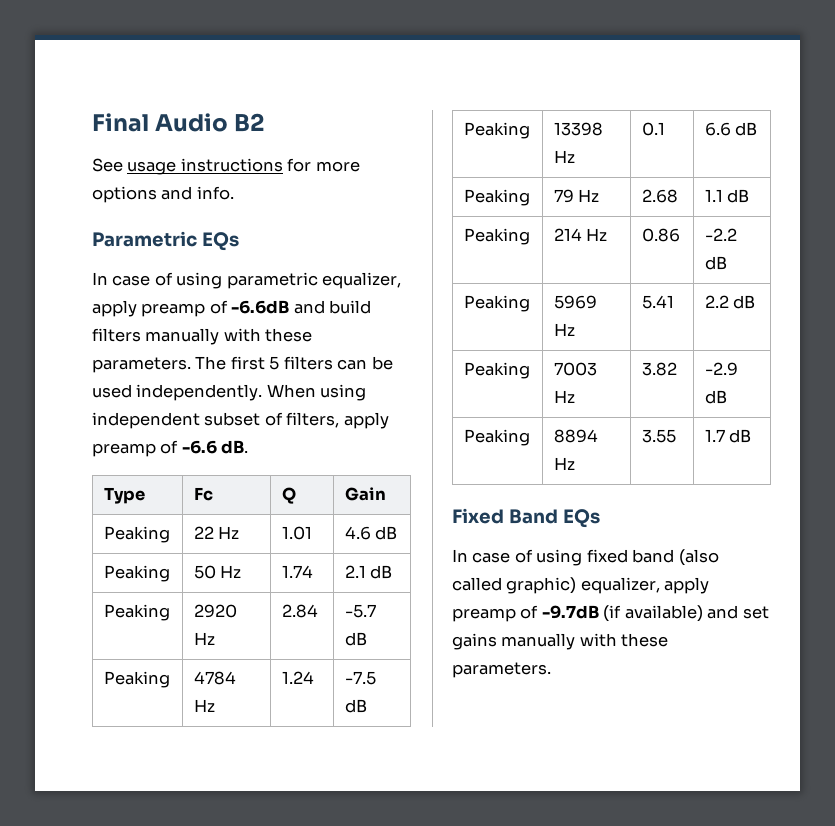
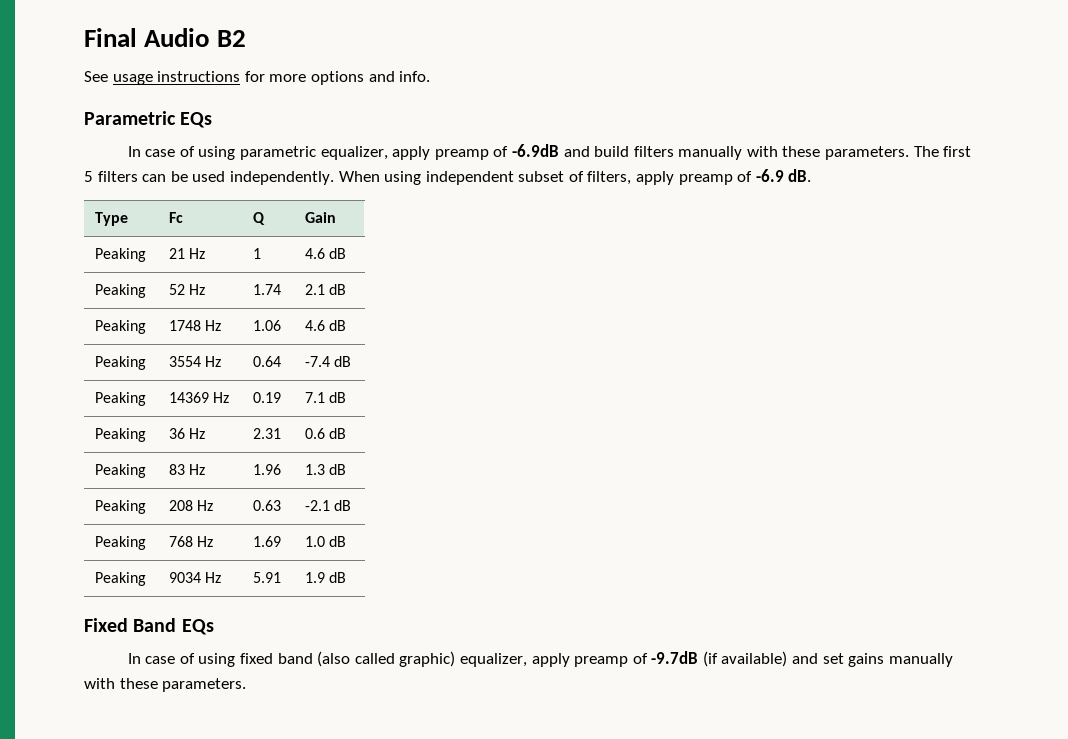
[231,300,290,314] -6.6dB -> [511,144,559,157] -6.9dB
[181,440,217,454] -6.6 -> [755,169,784,182] -6.9
[193,526,240,539] [281,526,312,540] [344,526,398,540] [103,565,170,582] [193,565,216,579] 22 Hz | 1.01 | 4.6 dB // Peaking | 50 -> [169,248,206,259] [253,248,262,259] [305,248,347,259] [95,284,147,298] [169,284,186,295] 21 Hz | 1 | 4.6 dB // Peaking | 52
[193,604,237,618] [193,632,215,645] [281,604,318,618] [344,604,376,618] [344,632,367,646] [103,671,170,688] [193,671,236,685] [193,699,215,712] [281,671,314,684] [344,671,376,685] [344,699,367,713] [463,122,530,139] [553,122,603,136] [553,150,575,163] [641,122,665,136] [704,122,758,136] [463,189,530,206] [553,189,600,203] [641,189,678,203] [704,189,750,203] [463,228,530,245] [553,228,608,241] [641,228,680,242] [704,228,737,241] [704,256,727,270] [463,295,530,312] [553,295,597,309] [553,323,575,336] [641,295,674,309] [704,295,756,309] [463,362,530,379] [553,362,597,376] [553,390,575,403] [641,362,677,376] [704,362,738,376] [704,390,727,404] [463,429,530,446] [553,429,598,443] [553,457,575,470] [641,429,676,443] [704,429,725,442] 2920 Hz | 2.84 | -5.7 dB // Peaking | 4784 Hz | 1.24 | -7.5 dB // Peaking | 13398 Hz | 0.1 | 6.6 dB // Peaking | 79 Hz | 2.68 | 1.1 dB // Peaking | 214 Hz | 0.86 | -2.2 dB // Peaking | 5969 Hz | 5.41 | 2.2 dB // Peaking | 7003 Hz | 3.82 | -2.9 dB // Peaking | 8894 Hz | 3.55 | 1.7 -> [169,320,222,331] [253,320,282,331] [305,320,347,331] [95,356,147,370] [169,356,222,367] [253,356,282,367] [305,356,352,367] [95,392,147,406] [169,392,230,403] [253,392,282,403] [305,392,347,403] [95,428,147,442] [169,428,206,439] [253,428,282,439] [305,428,347,439] [95,464,147,478] [169,464,206,475] [253,464,282,475] [305,464,347,475] [95,500,147,514] [169,500,214,511] [253,500,282,511] [305,500,352,511] [95,536,147,550] [169,536,214,547] [253,536,282,547] [305,536,347,547] [95,572,147,586] [169,572,222,583] [253,572,282,583] [305,572,326,583] 1748 Hz | 1.06 | 4.6 dB // Peaking | 3554 Hz | 0.64 | -7.4 dB // Peaking | 14369 Hz | 0.19 | 7.1 dB // Peaking | 36 Hz | 2.31 | 0.6 dB // Peaking | 83 Hz | 1.96 | 1.3 dB // Peaking | 208 Hz | 0.63 | -2.1 dB // Peaking | 768 Hz | 1.69 | 1.0 dB // Peaking | 9034 Hz | 5.91 | 1.9

